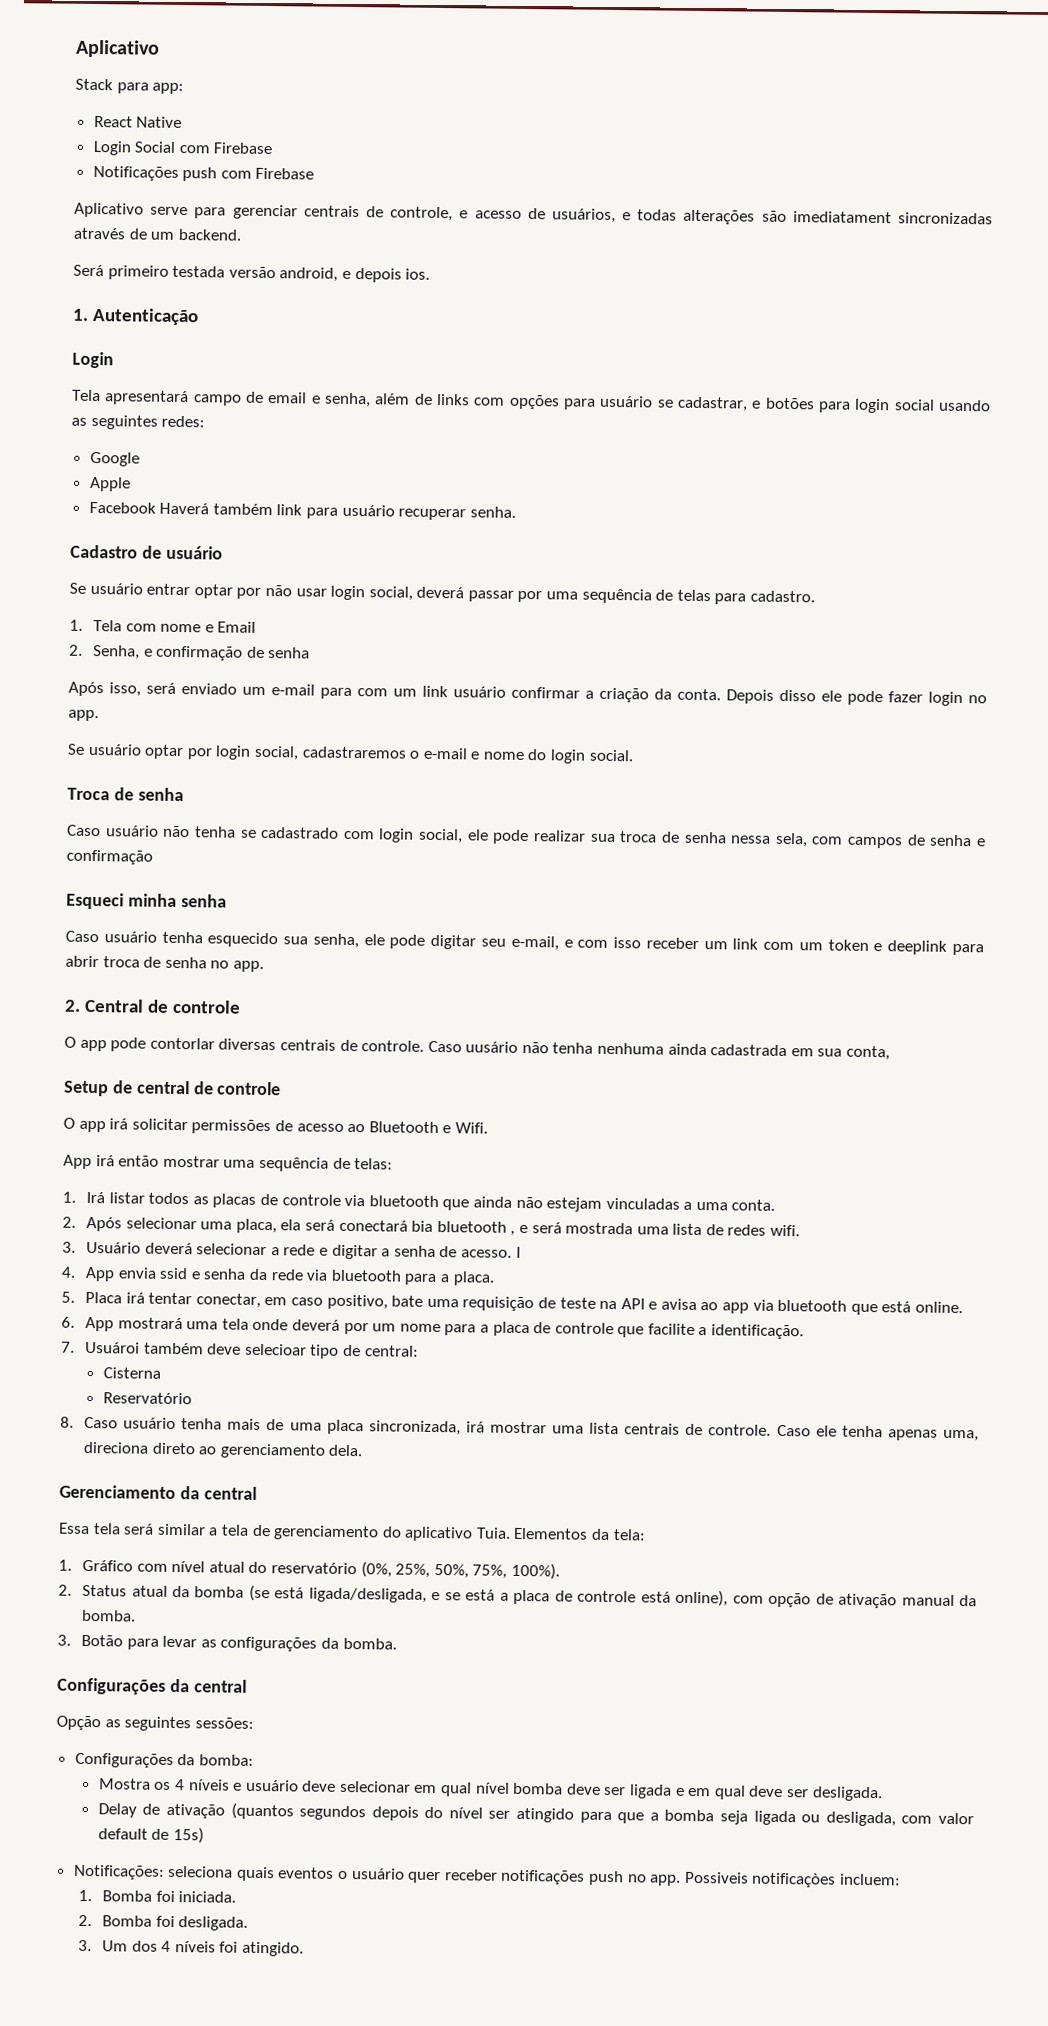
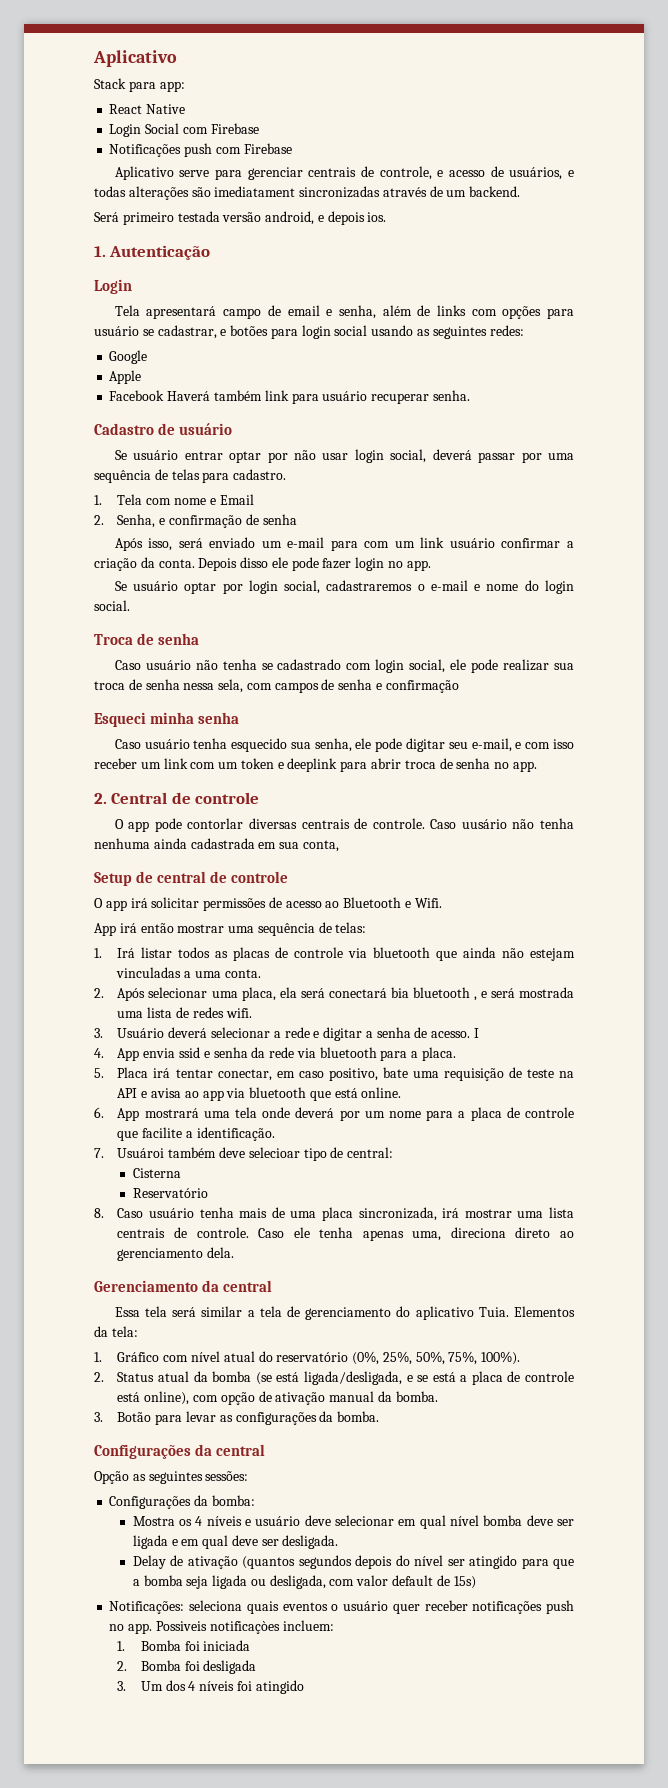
[178,1891,237,1903] iniciada. -> [203,1640,251,1651] iniciada
[178,1916,249,1931] desligada. -> [203,1660,257,1674] desligada
[242,1941,305,1957] atingido. -> [255,1680,304,1694] atingido

